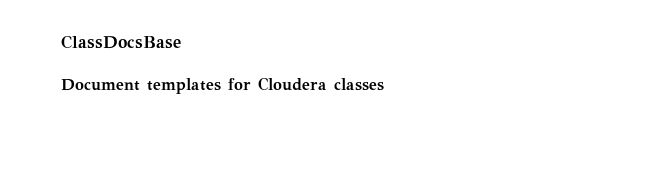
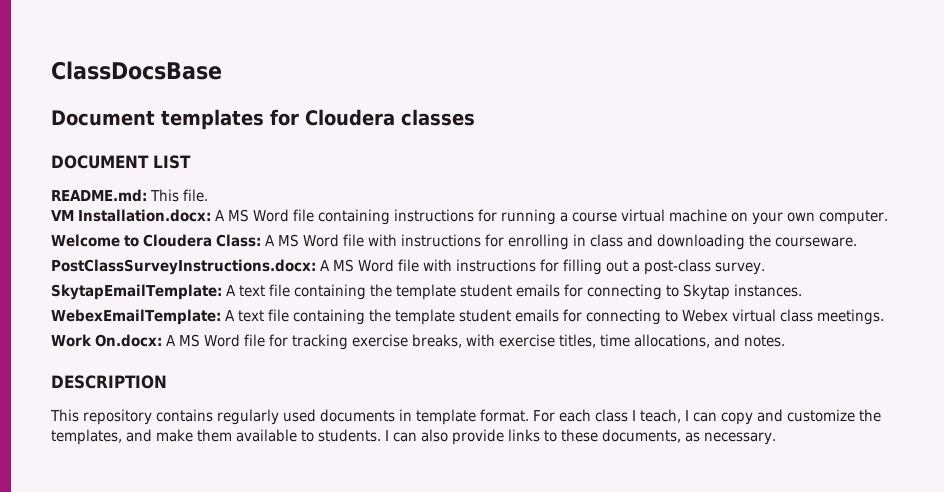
(384, 84) none -> [51,155,191,169] [51,189,208,202] [51,209,888,225] [51,234,857,250] [51,259,765,275] [51,284,802,300] [51,309,884,325] [51,334,785,350] [51,375,167,389] [50,409,881,425] [51,429,776,445] // DOCUMENT LIST // README.md: This file. // VM Installation.docx: A MS Word file containing instructions for running a course virtual machine on your own computer. // Welcome to Cloudera Class: A MS Word file with instructions for enrolling in class and downloading the courseware. // PostClassSurveyInstructions.docx: A MS Word file with instructions for filling out a post-class survey. // SkytapEmailTemplate: A text file containing the template student emails for connecting to Skytap instances. // WebexEmailTemplate: A text file containing the template student emails for connecting to Webex virtual class meetings. // Work On.docx: A MS Word file for tracking exercise breaks, with exercise titles, time allocations, and notes. // DESCRIPTION // This repository contains regularly used documents in template format. For each class I teach, I can copy and customize the templates, and make them available to students. I can also provide links to these documents, as necessary.

